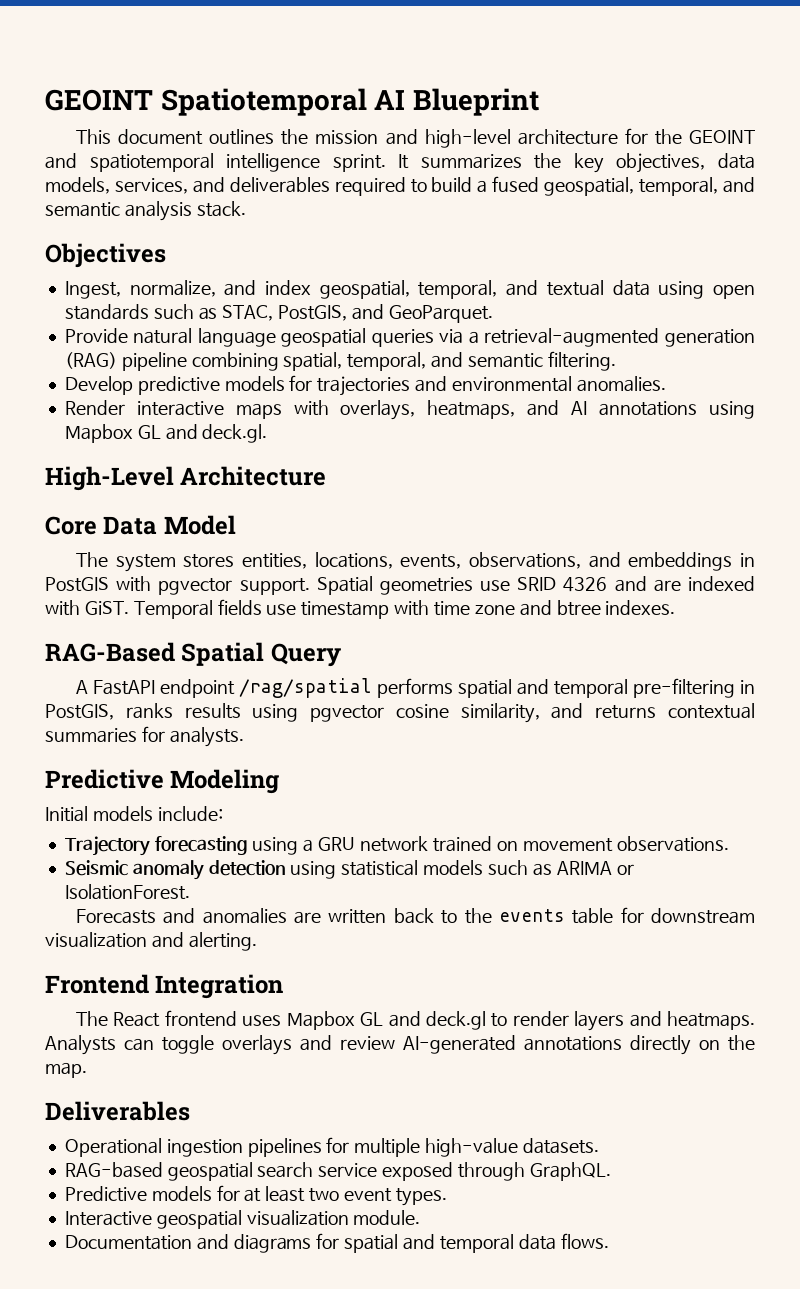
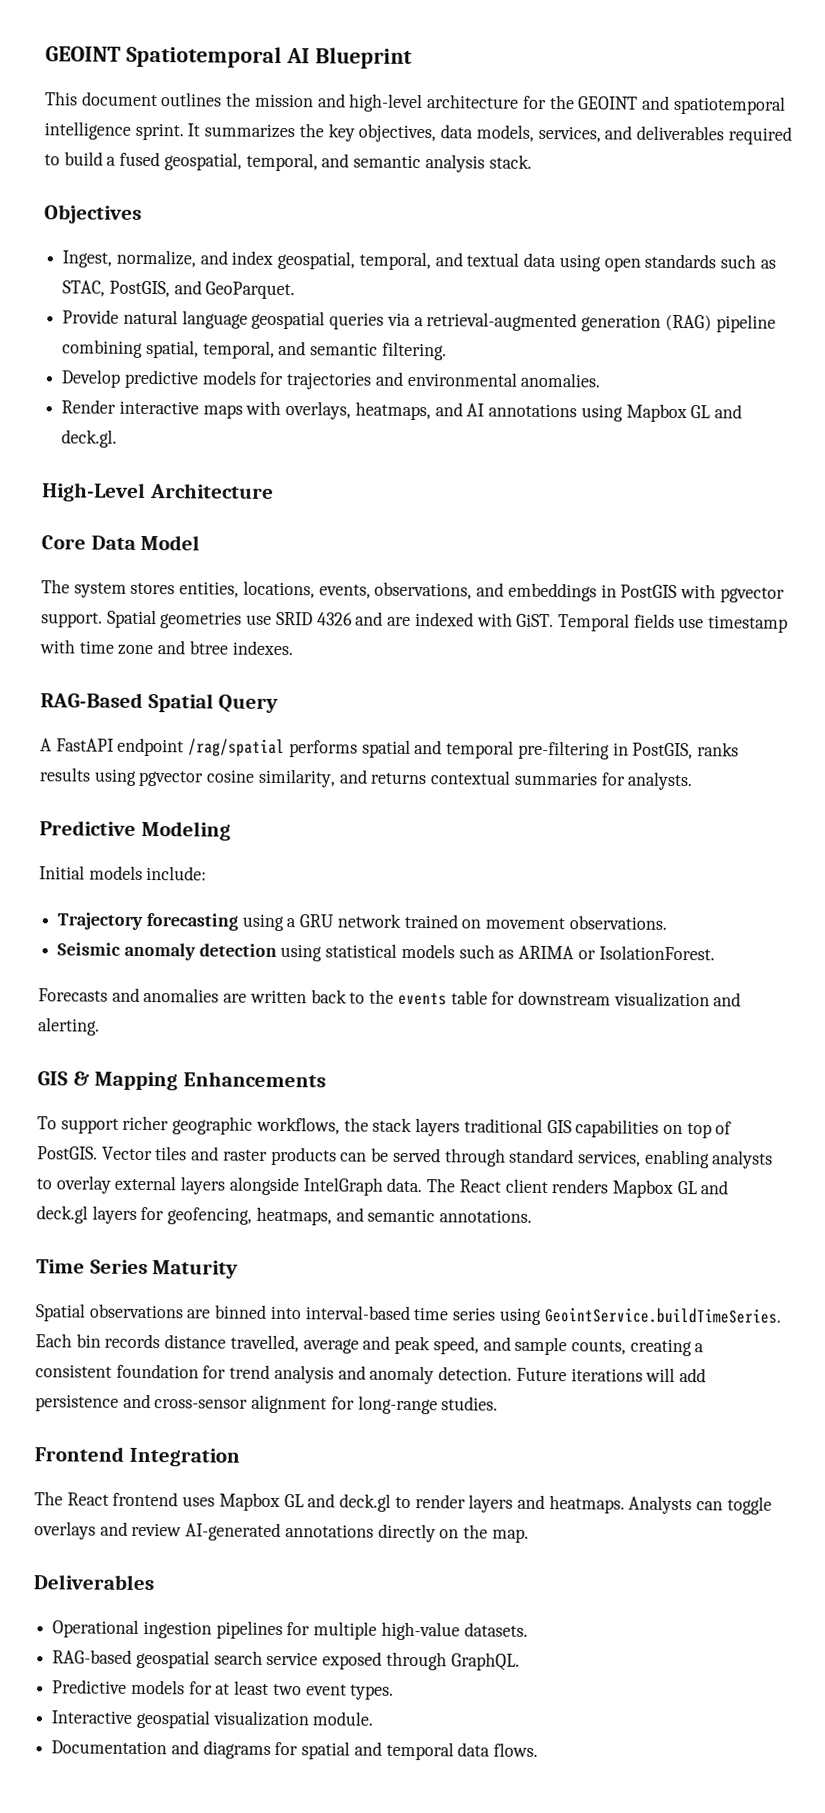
(257, 941) none -> [37,1071,326,1091] [37,1115,733,1139] [37,1146,774,1169] [36,1175,729,1198] [36,1205,533,1226] [36,1259,239,1279] [35,1303,781,1325] [35,1333,705,1357] [35,1363,706,1385] [35,1393,499,1415] // GIS & Mapping Enhancements // To support richer geographic workflows, the stack layers traditional GIS capabilities on top of PostGIS. Vector tiles and raster products can be served through standard services, enabling analysts to overlay external layers alongside IntelGraph data. The React client renders Mapbox GL and deck.gl layers for geofencing, heatmaps, and semantic annotations. // Time Series Maturity // Spatial observations are binned into interval-based time series using GeointService.buildTimeSeries. Each bin records distance travelled, average and peak speed, and sample counts, creating a consistent foundation for trend analysis and anomaly detection. Future iterations will add persistence and cross-sensor alignment for long-range studies.

